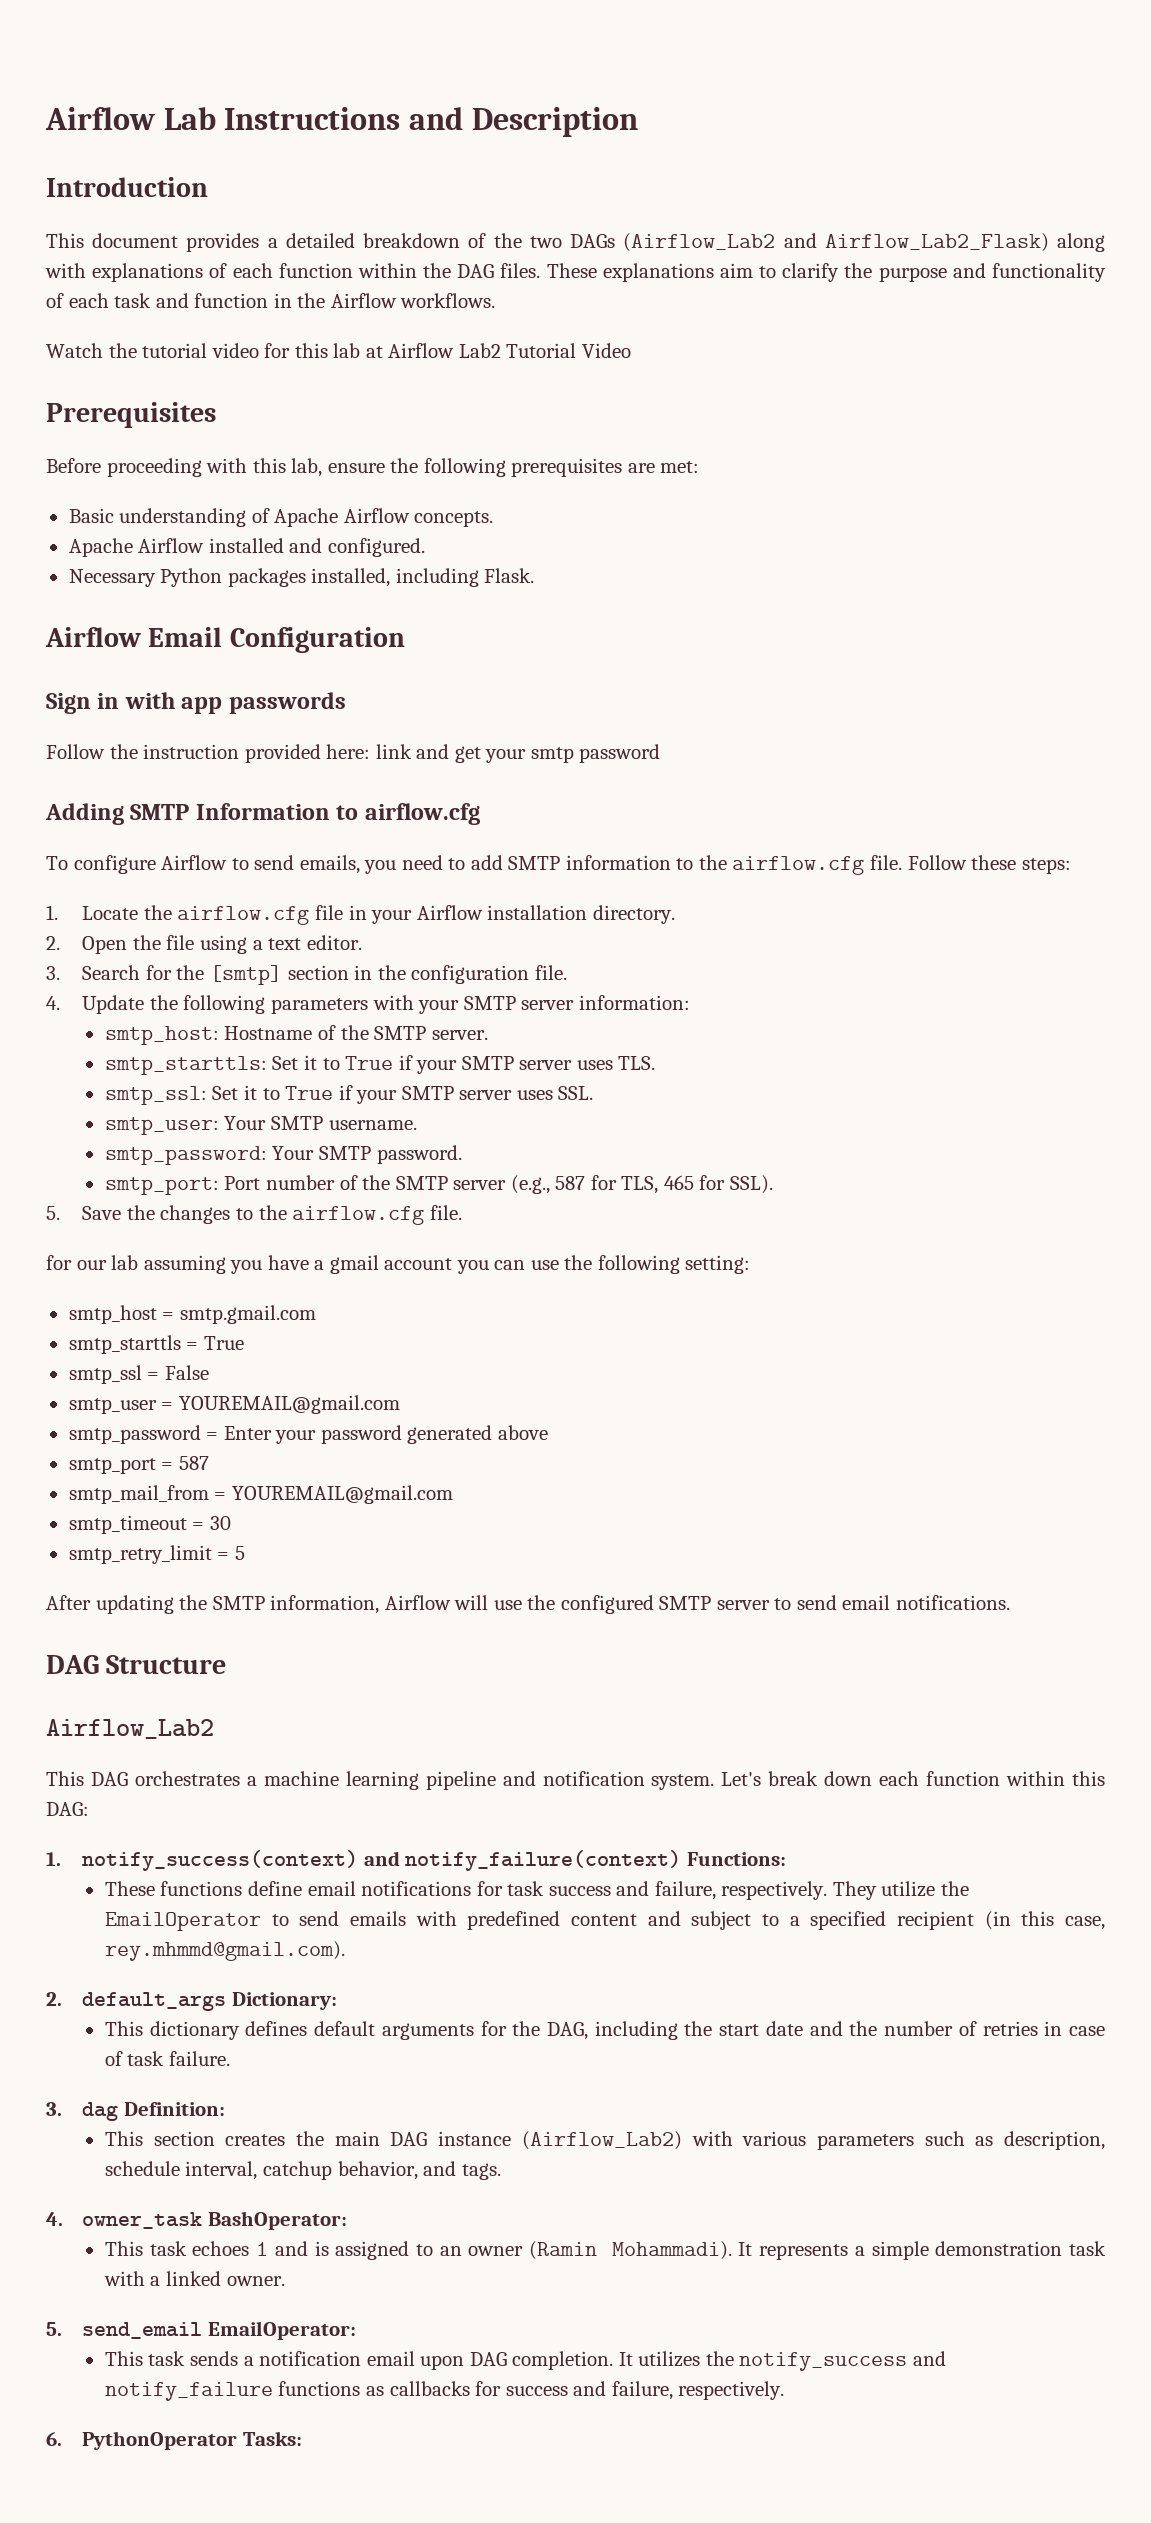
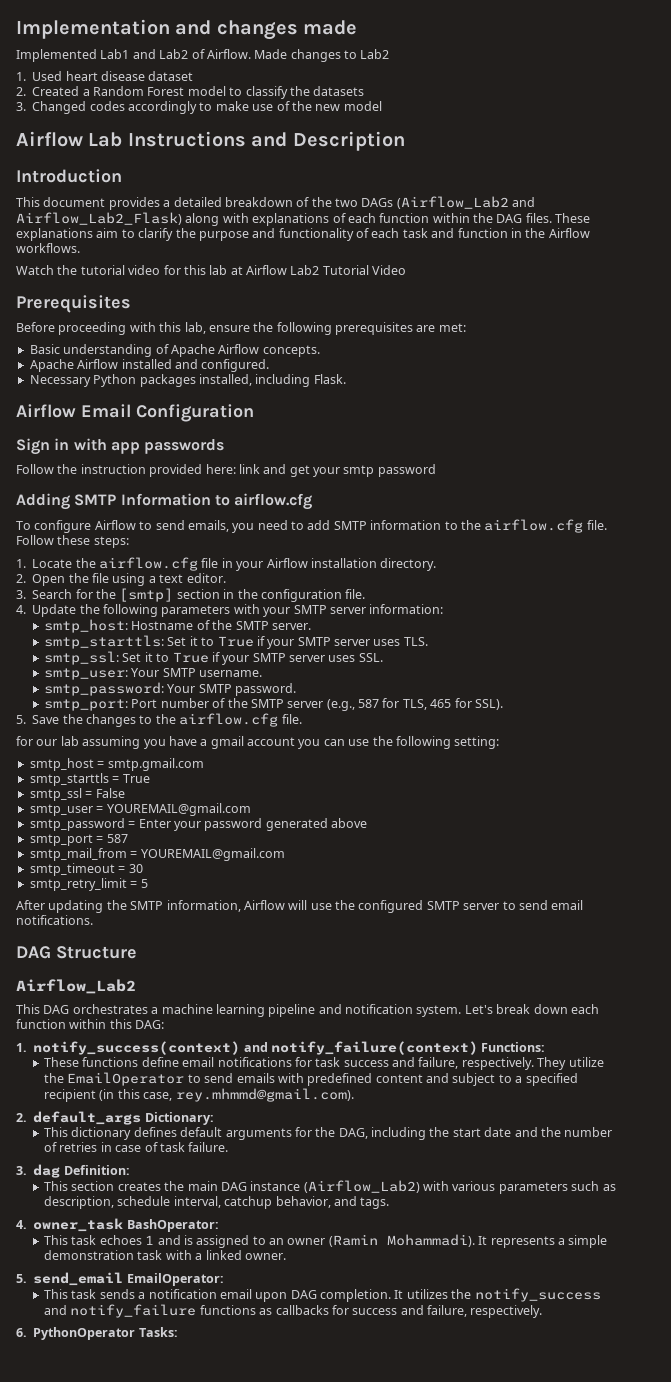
(45, 118) none -> [16,19,358,40] [16,49,390,62] [16,71,194,81] [16,86,365,99] [16,101,382,114] Implementation and changes made // Implemented Lab1 and Lab2 of Airflow. Made changes to Lab2 // 1. Used heart disease dataset // 2. Created a Random Forest model to classify the datasets // 3. Changed codes accordingly to make use of the new model //

